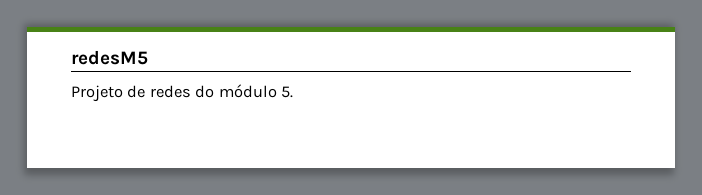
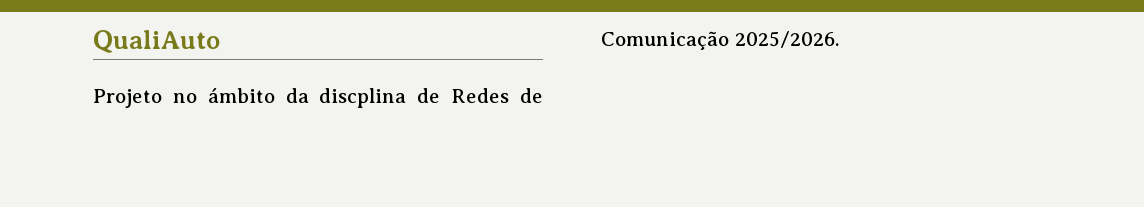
[71,50,148,65] redesM5 -> [93,30,220,53] QualiAuto
[127,84,294,98] de redes do módulo 5. -> [172,88,543,108] [601,31,839,50] no ámbito da discplina de Redes de Comunicação 2025/2026.

